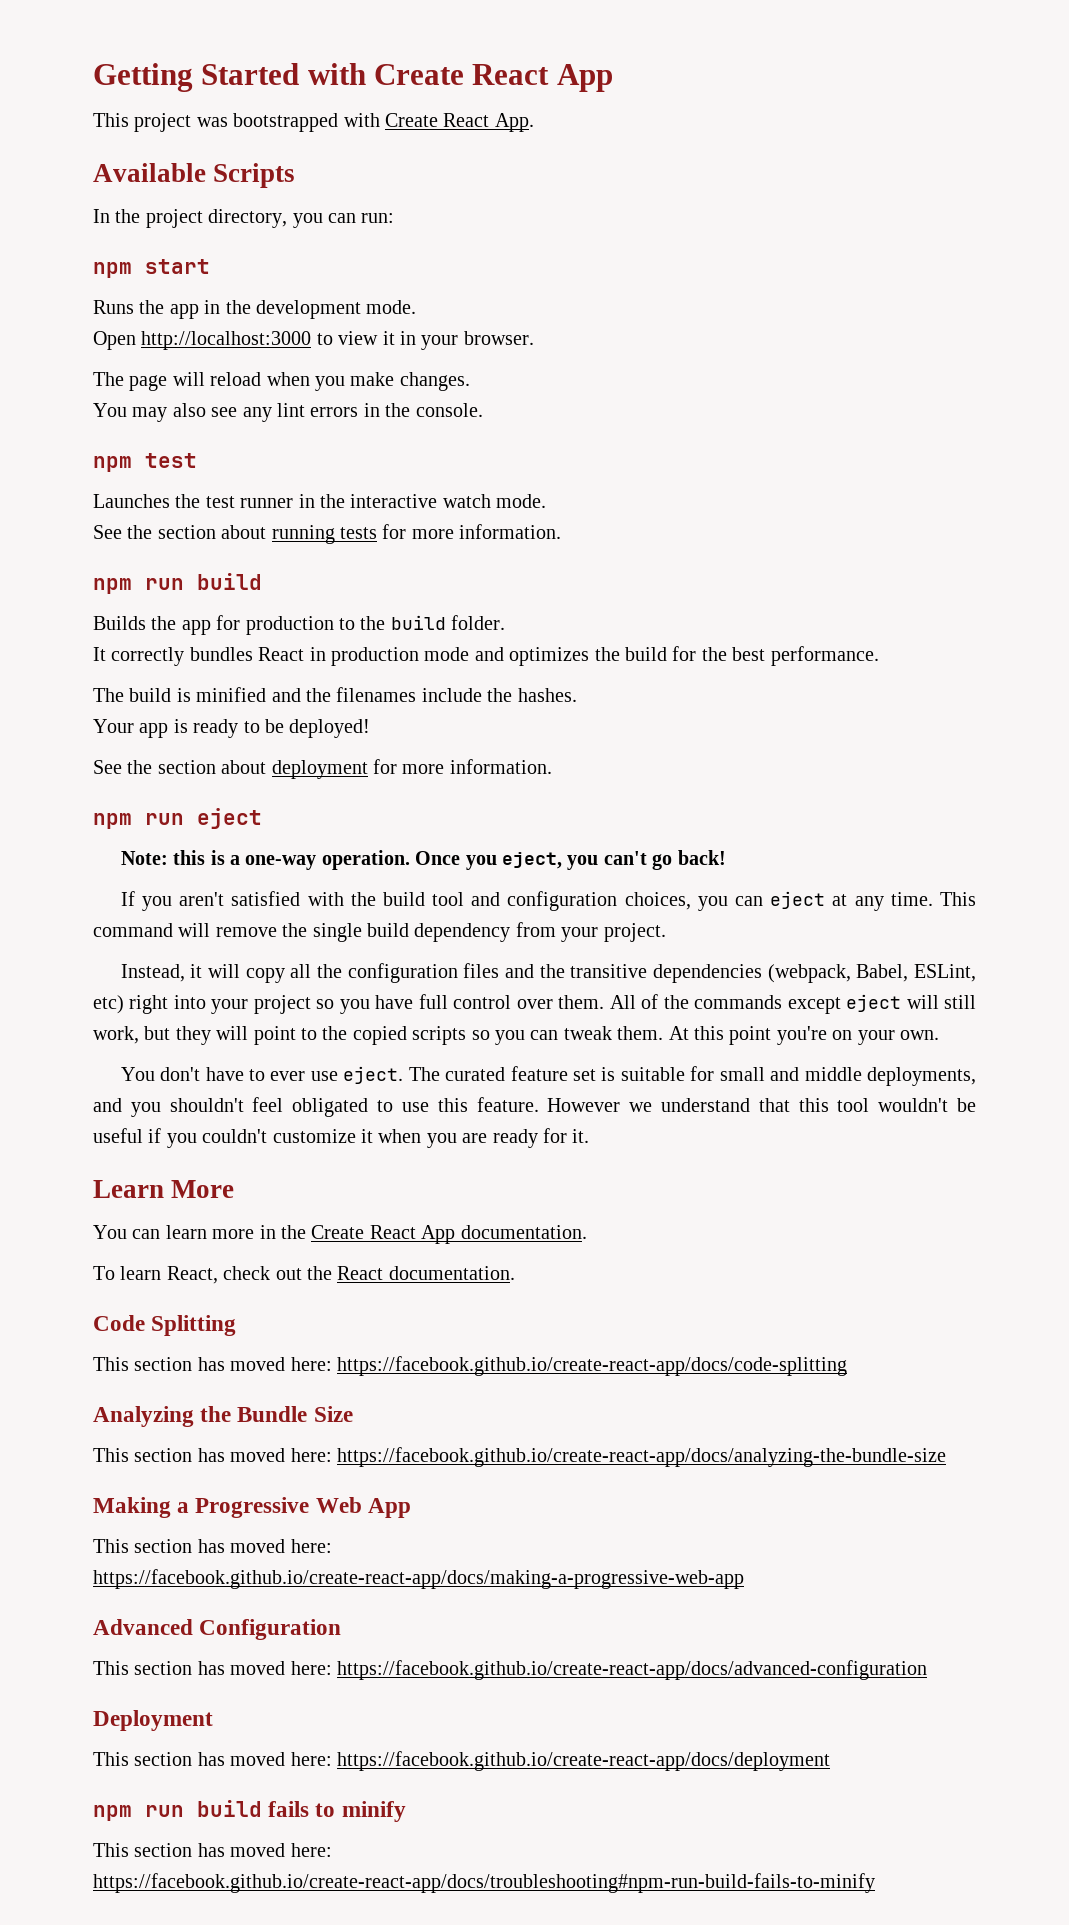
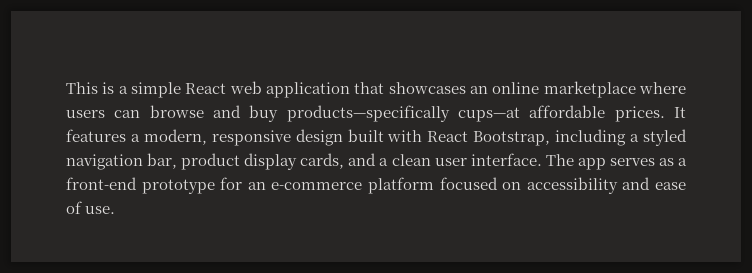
[93,63,613,92] [93,113,534,132] [93,163,296,188] [93,209,395,228] [93,259,210,278] [93,300,417,319] [93,331,534,350] [93,372,470,391] [93,403,483,422] [93,453,197,472] [93,494,547,508] [93,524,562,544] [93,573,262,594] [93,615,506,635] [93,646,879,666] [93,687,577,702] [93,719,371,738] [93,759,552,779] [93,808,262,829] [120,850,726,870] [120,891,976,911] [93,922,666,942] [120,963,976,983] [93,994,977,1014] [93,1026,939,1045] [120,1066,976,1086] [93,1097,976,1117] [93,1128,590,1148] [93,1180,235,1198] [93,1225,587,1244] [93,1266,515,1284] [93,1315,237,1336] [93,1356,847,1376] [93,1406,353,1427] [93,1447,946,1467] [93,1497,411,1518] [93,1539,332,1553] [93,1569,744,1589] [93,1619,342,1640] [93,1660,927,1680] [93,1710,213,1731] [93,1751,830,1771] [93,1800,406,1822] [93,1843,332,1857] [93,1873,875,1893] Getting Started with Create React App // This project was bootstrapped with Create React App. // Available Scripts // In the project directory, you can run: // npm start // Runs the app in the development mode. // Open http://localhost:3000 to view it in your browser. // The page will reload when you make changes. // You may also see any lint errors in the console. // npm test // Launches the test runner in the interactive watch mode. // See the section about running tests for more information. // npm run build // Builds the app for production to the build folder. // It correctly bundles React in production mode and optimizes the build for the best performance. // The build is minified and the filenames include the hashes. // Your app is ready to be deployed! // See the section about deployment for more information. // npm run eject // Note: this is a one-way operation. Once you eject, you can't go back! // If you aren't satisfied with the build tool and configuration choices, you can eject at any time. This command will remove the single build dependency from your project. // Instead, it will copy all the configuration files and the transitive dependencies (webpack, Babel, ESLint, etc) right into your project so you have full control over them. All of the commands except eject will still work, but they will point to the copied scripts so you can tweak them. At this point you're on your own. // You don't have to ever use eject. The curated feature set is suitable for small and middle deployments, and you shouldn't feel obligated to use this feature. However we understand that this tool wouldn't be useful if you couldn't customize it when you are ready for it. // Learn More // You can learn more in the Create React App documentation. // To learn React, check out the React documentation. // Code Splitting // This section has moved here: https://facebook.github.io/create-react-app/docs/code-splitting // Analyzing the Bundle Size // This section has moved here: https://facebook.github.io/create-react-app/docs/analyzing-the-bundle-size // Making a Progressive Web App // This section has moved here: https://facebook.github.io/create-react-app/docs/making-a-progressive-web-app // Advanced Configuration // This section has moved here: https://facebook.github.io/create-react-app/docs/advanced-configuration // Deployment // This section has moved here: https://facebook.github.io/create-react-app/docs/deployment // npm run build fails to minify // This section has moved here: https://facebook.github.io/create-react-app/docs/troubleshooting#npm-run-build-fails-to-minify -> [66,81,686,98] [66,105,686,122] [66,129,687,146] [66,153,687,170] [66,177,687,194] [66,201,116,214] This is a simple React web application that showcases an online marketplace where users can browse and buy products—specifically cups—at affordable prices. It features a modern, responsive design built with React Bootstrap, including a styled navigation bar, product display cards, and a clean user interface. The app serves as a front-end prototype for an e-commerce platform focused on accessibility and ease of use.

